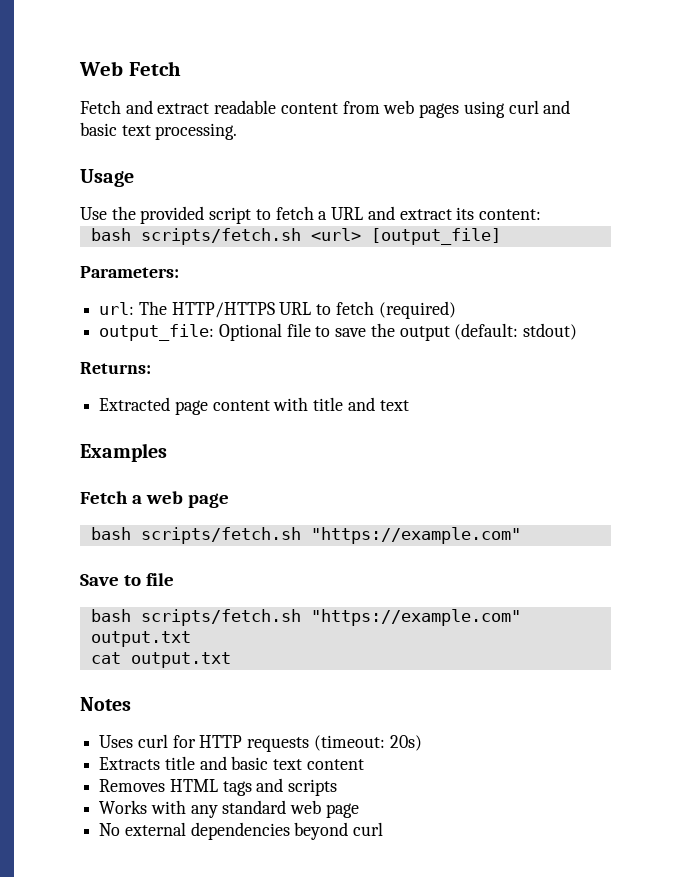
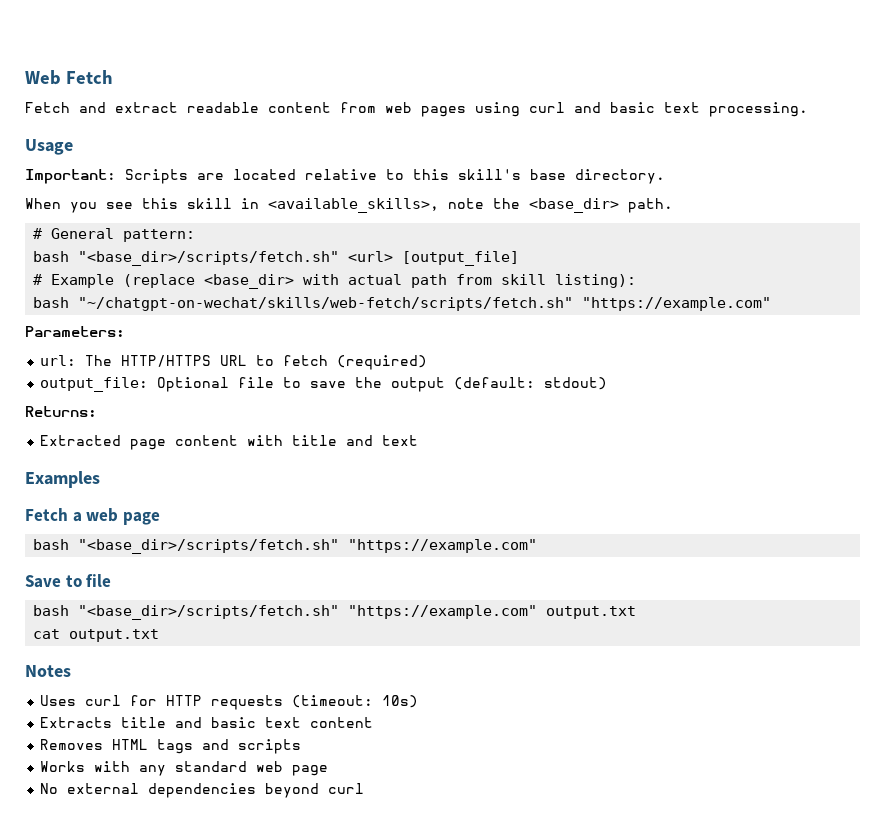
[80,206,541,224] [90,228,301,245] Use the provided script to fetch a URL and extract its content: // bash scripts/fetch.sh -> [25,169,665,184] [25,198,673,213] [33,228,196,242] [33,251,340,266] Important: Scripts are located relative to this skill's base directory. // When you see this skill in <available_skills>, note the <base_dir> path. // # General pattern: // bash "<base_dir>/scripts/fetch.sh"
(501, 236) none -> [33,274,637,289] [33,297,772,311] // # Example (replace <base_dir> with actual path from skill listing): // bash "~/chatgpt-on-wechat/skills/web-fetch/scripts/fetch.sh" "https://example.com"
[140,527,301,544] scripts/fetch.sh -> [78,539,340,554] "<base_dir>/scripts/fetch.sh"
[140,609,301,626] scripts/fetch.sh -> [78,605,340,620] "<base_dir>/scripts/fetch.sh"
[389,735,422,751] 20s) -> [382,695,419,708] 10s)

